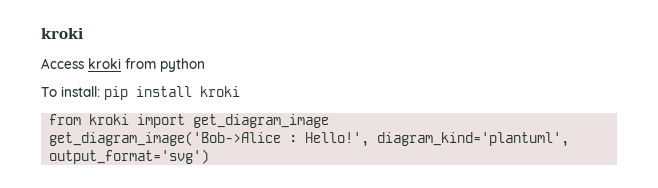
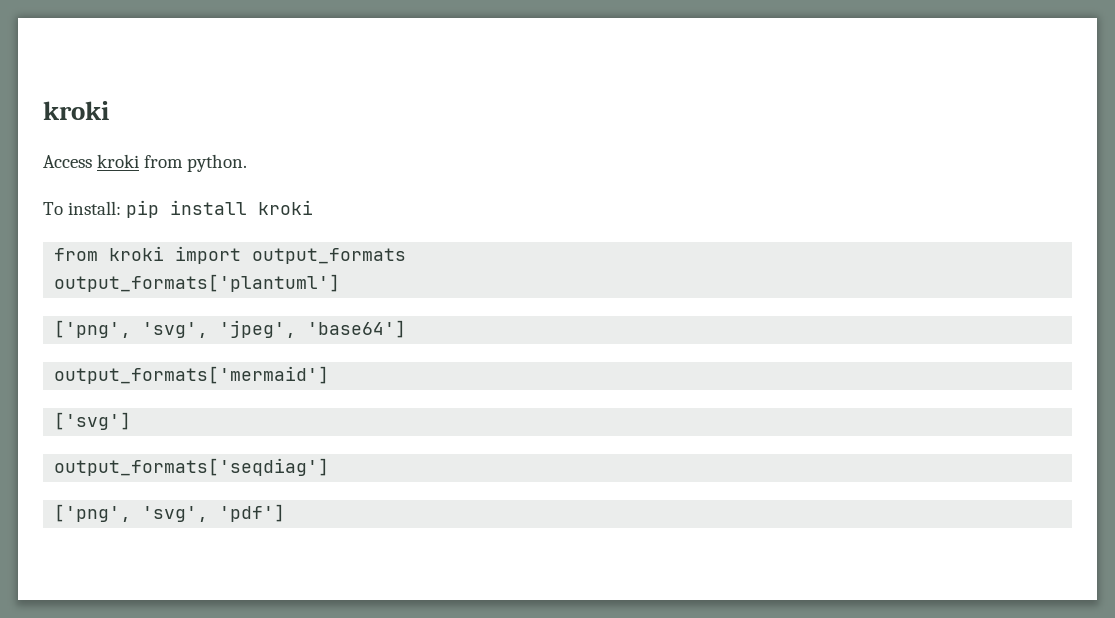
[160,58,205,72] python -> [187,154,248,172] python.
[193,114,330,128] [49,131,570,147] [49,149,210,164] get_diagram_image // get_diagram_image('Bob->Alice : Hello!', diagram_kind='plantuml', output_format='svg') -> [252,248,407,264] [54,274,341,292] [54,320,407,338] [54,366,330,384] [54,412,132,430] [54,458,330,476] [54,504,286,522] output_formats // output_formats['plantuml'] // ['png', 'svg', 'jpeg', 'base64'] // output_formats['mermaid'] // ['svg'] // output_formats['seqdiag'] // ['png', 'svg', 'pdf']

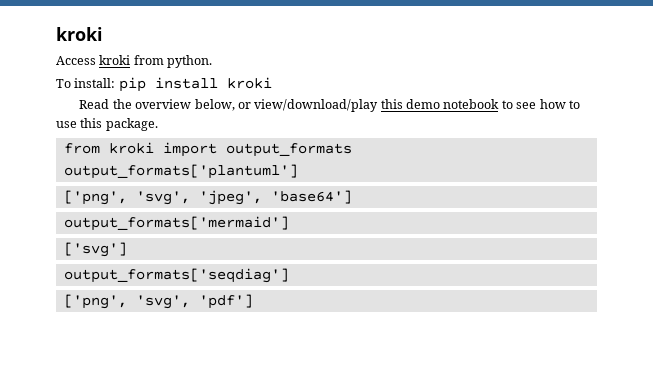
(314, 207) none -> [79,99,580,112] [56,118,158,131] // Read the overview below, or view/download/play this demo notebook to see how to use this package.

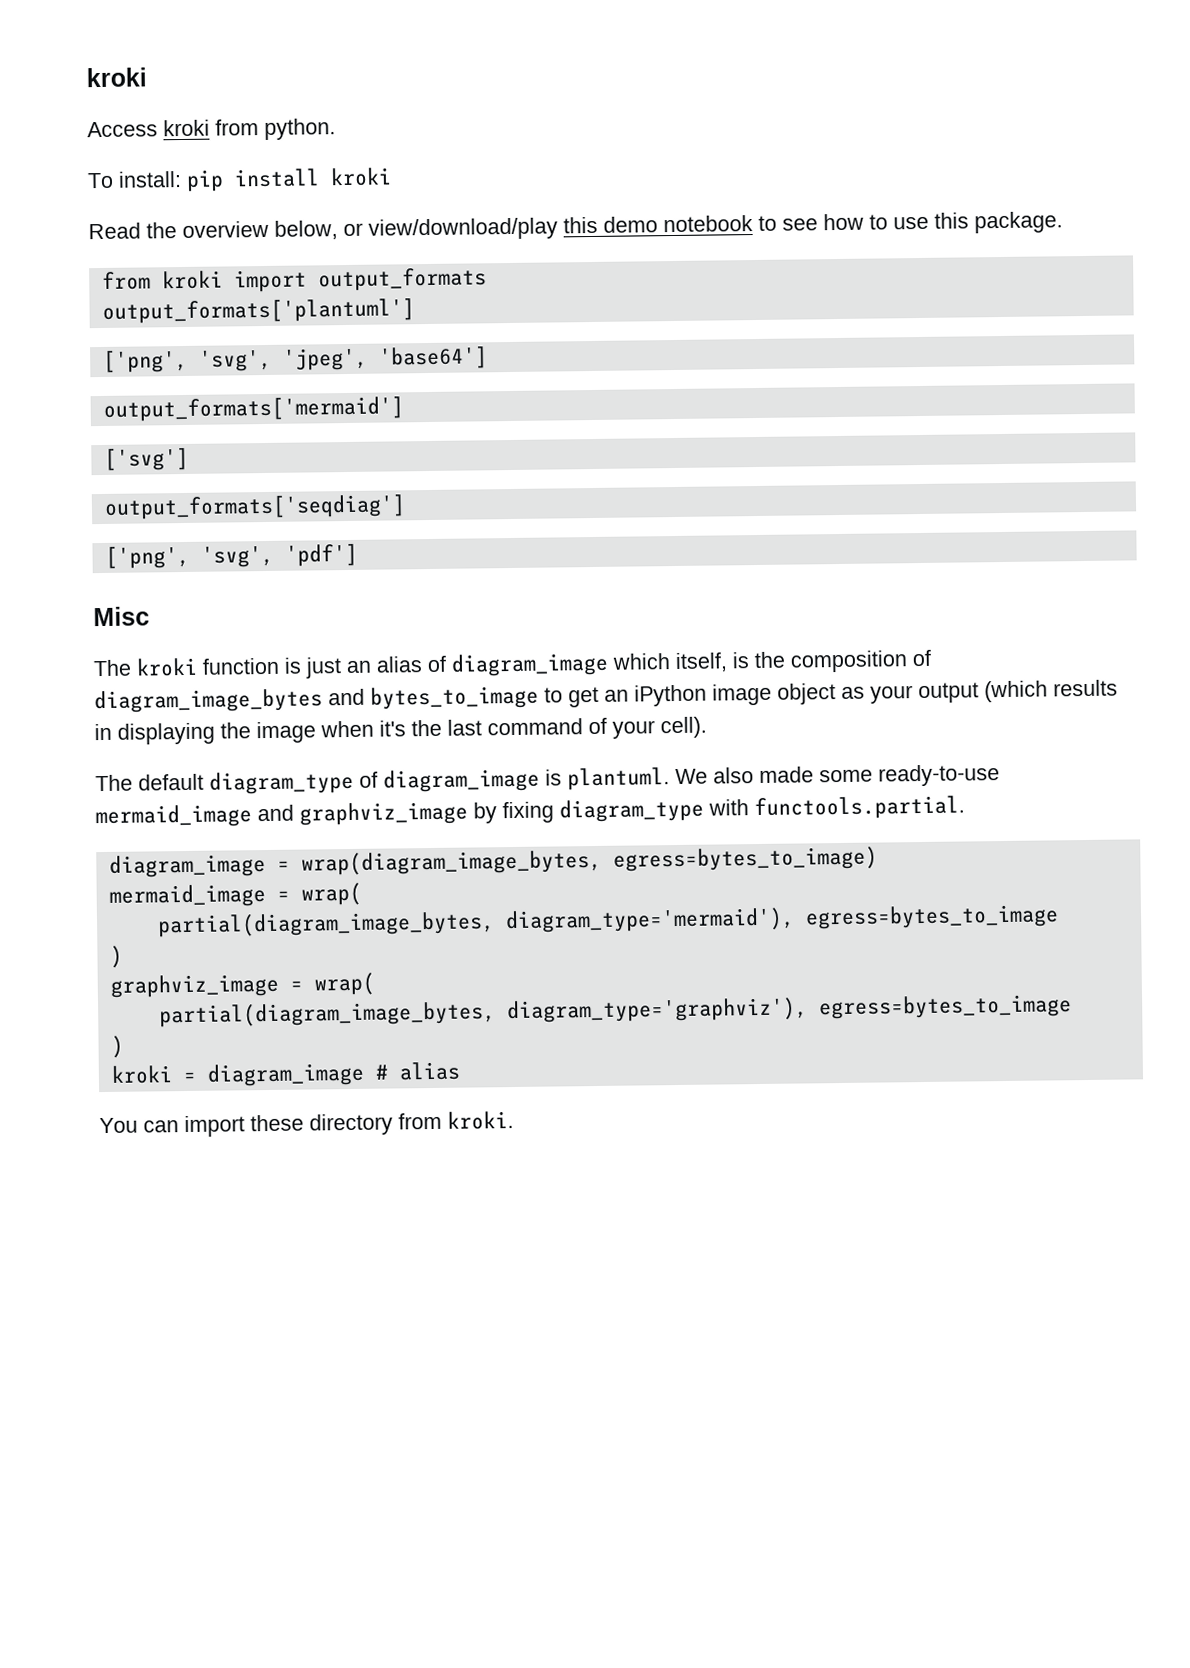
(253, 301) none -> [93,606,150,627] [93,649,931,679] [94,679,1118,714] [94,716,707,745] [95,764,1000,795] [95,795,965,829] [108,846,878,878] [108,882,362,908] [156,904,1059,938] [109,945,123,968] [109,972,375,998] [158,994,1072,1028] [110,1035,124,1058] [110,1061,460,1087] [99,1111,514,1138] // Misc // The kroki function is just an alias of diagram_image which itself, is the composition of diagram_image_bytes and bytes_to_image to get an iPython image object as your output (which results in displaying the image when it's the last command of your cell). // The default diagram_type of diagram_image is plantuml. We also made some ready-to-use mermaid_image and graphviz_image by fixing diagram_type with functools.partial. // diagram_image = wrap(diagram_image_bytes, egress=bytes_to_image) // mermaid_image = wrap( // partial(diagram_image_bytes, diagram_type='mermaid'), egress=bytes_to_image // ) // graphviz_image = wrap( // partial(diagram_image_bytes, diagram_type='graphviz'), egress=bytes_to_image // ) // kroki = diagram_image # alias // You can import these directory from kroki.

